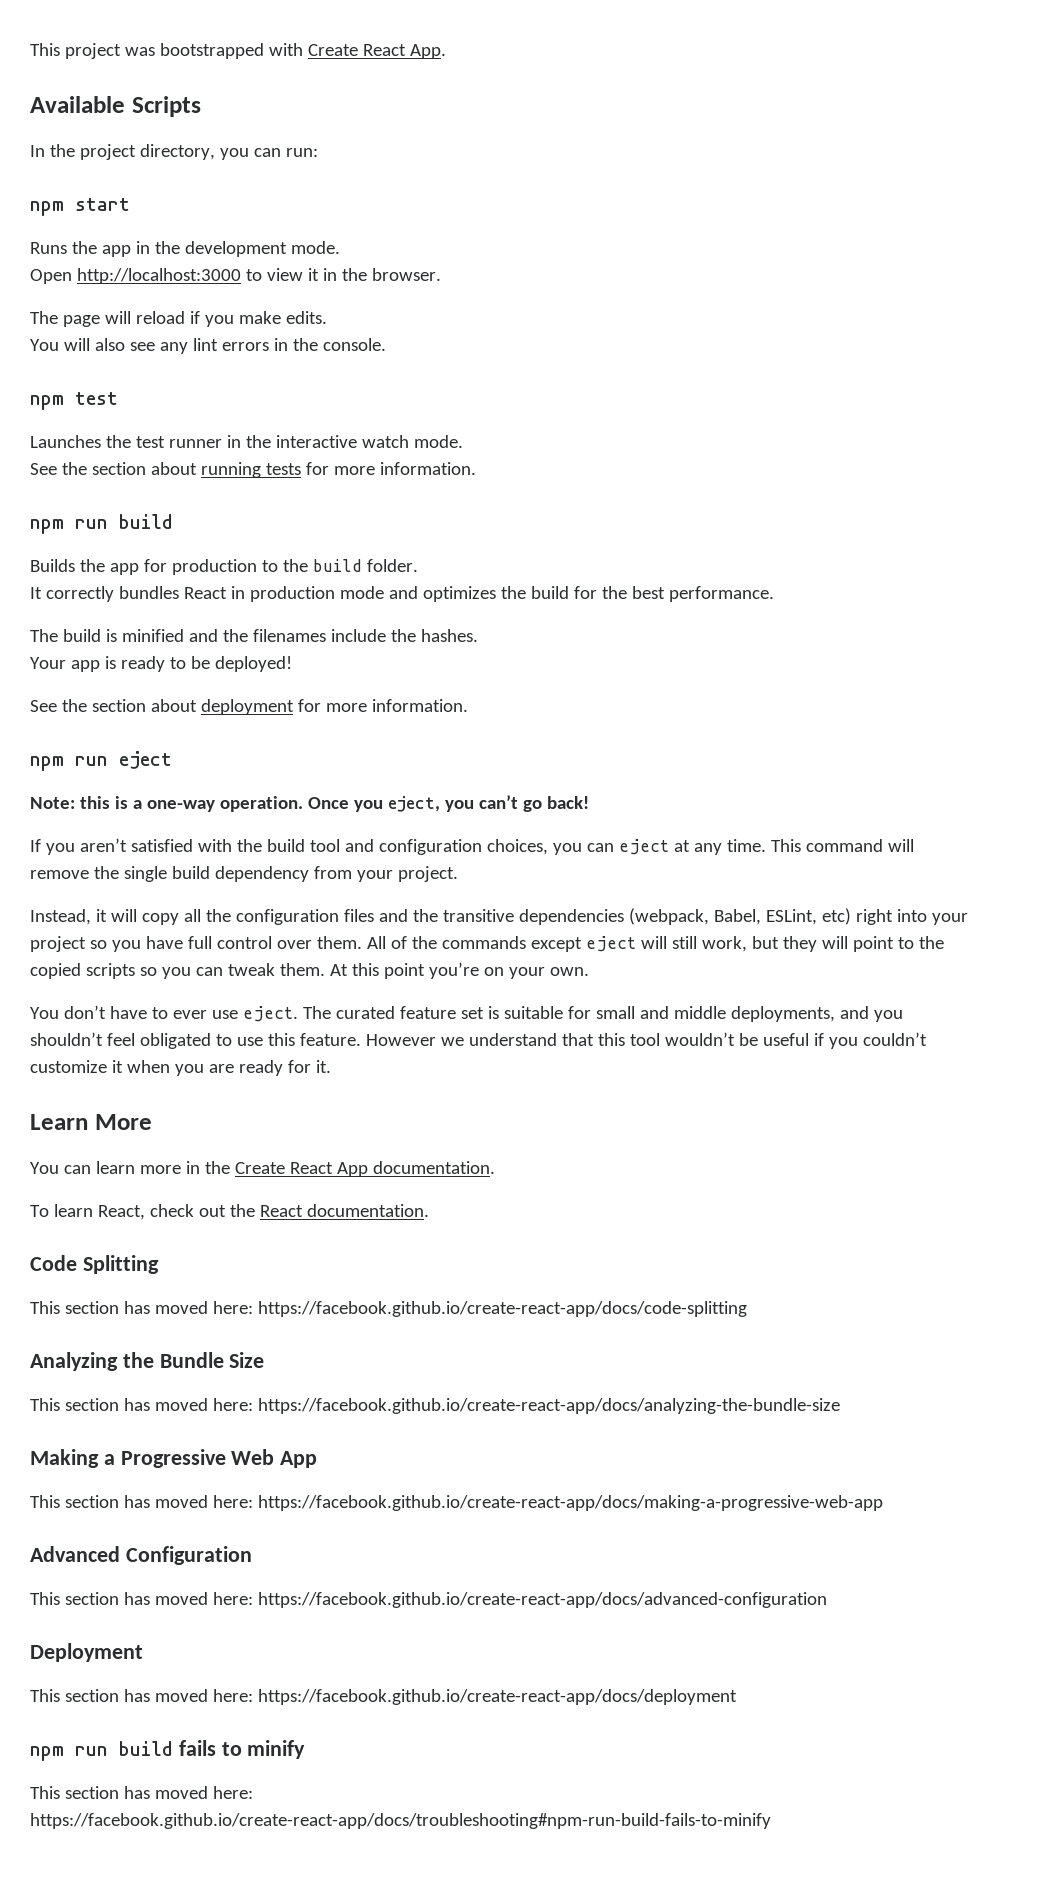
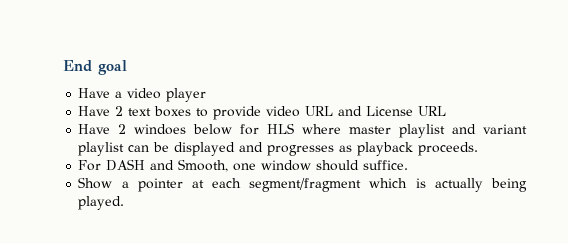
[30,43,446,59] [30,96,201,117] [30,144,318,160] [30,198,130,216] [30,241,340,257] [30,268,441,284] [30,311,327,327] [30,338,386,354] [30,392,118,410] [30,435,463,448] [30,462,476,478] [30,514,173,534] [30,559,418,575] [30,586,774,602] [30,629,478,642] [30,656,292,672] [30,699,468,715] [30,751,172,771] [30,795,589,812] [30,838,914,855] [30,866,458,882] [30,908,968,925] [30,936,944,952] [30,962,589,979] [30,1005,903,1022] [30,1032,927,1049] [30,1060,331,1076] [30,1114,152,1130] [30,1161,495,1177] [30,1204,429,1220] [30,1255,159,1274] [30,1301,747,1317] [30,1352,265,1371] [30,1398,840,1414] [30,1449,318,1468] [30,1495,883,1511] [30,1546,252,1565] [30,1592,827,1608] [30,1643,143,1662] [30,1689,737,1705] [30,1740,306,1761] [30,1786,253,1799] [30,1813,771,1829] This project was bootstrapped with Create React App. // Available Scripts // In the project directory, you can run: // npm start // Runs the app in the development mode. // Open http://localhost:3000 to view it in the browser. // The page will reload if you make edits. // You will also see any lint errors in the console. // npm test // Launches the test runner in the interactive watch mode. // See the section about running tests for more information. // npm run build // Builds the app for production to the build folder. // It correctly bundles React in production mode and optimizes the build for the best performance. // The build is minified and the filenames include the hashes. // Your app is ready to be deployed! // See the section about deployment for more information. // npm run eject // Note: this is a one-way operation. Once you eject, you can’t go back! // If you aren’t satisfied with the build tool and configuration choices, you can eject at any time. This command will remove the single build dependency from your project. // Instead, it will copy all the configuration files and the transitive dependencies (webpack, Babel, ESLint, etc) right into your project so you have full control over them. All of the commands except eject will still work, but they will point to the copied scripts so you can tweak them. At this point you’re on your own. // You don’t have to ever use eject. The curated feature set is suitable for small and middle deployments, and you shouldn’t feel obligated to use this feature. However we understand that this tool wouldn’t be useful if you couldn’t customize it when you are ready for it. // Learn More // You can learn more in the Create React App documentation. // To learn React, check out the React documentation. // Code Splitting // This section has moved here: https://facebook.github.io/create-react-app/docs/code-splitting // Analyzing the Bundle Size // This section has moved here: https://facebook.github.io/create-react-app/docs/analyzing-the-bundle-size // Making a Progressive Web App // This section has moved here: https://facebook.github.io/create-react-app/docs/making-a-progressive-web-app // Advanced Configuration // This section has moved here: https://facebook.github.io/create-react-app/docs/advanced-configuration // Deployment // This section has moved here: https://facebook.github.io/create-react-app/docs/deployment // npm run build fails to minify // This section has moved here: https://facebook.github.io/create-react-app/docs/troubleshooting#npm-run-build-fails-to-minify -> [63,60,127,75] [78,88,207,102] [78,106,447,120] [78,123,527,138] [78,142,479,156] [78,159,409,172] [78,177,528,192] [78,196,125,210] End goal // Have a video player // Have 2 text boxes to provide video URL and License URL // Have 2 windoes below for HLS where master playlist and variant playlist can be displayed and progresses as playback proceeds. // For DASH and Smooth, one window should suffice. // Show a pointer at each segment/fragment which is actually being played.

